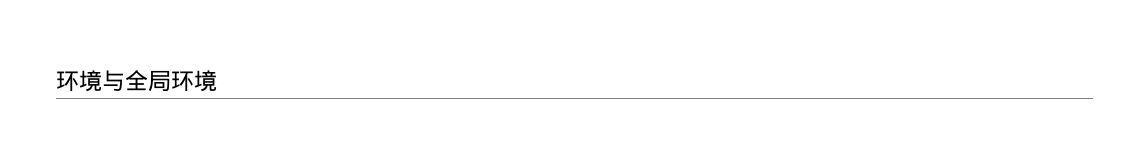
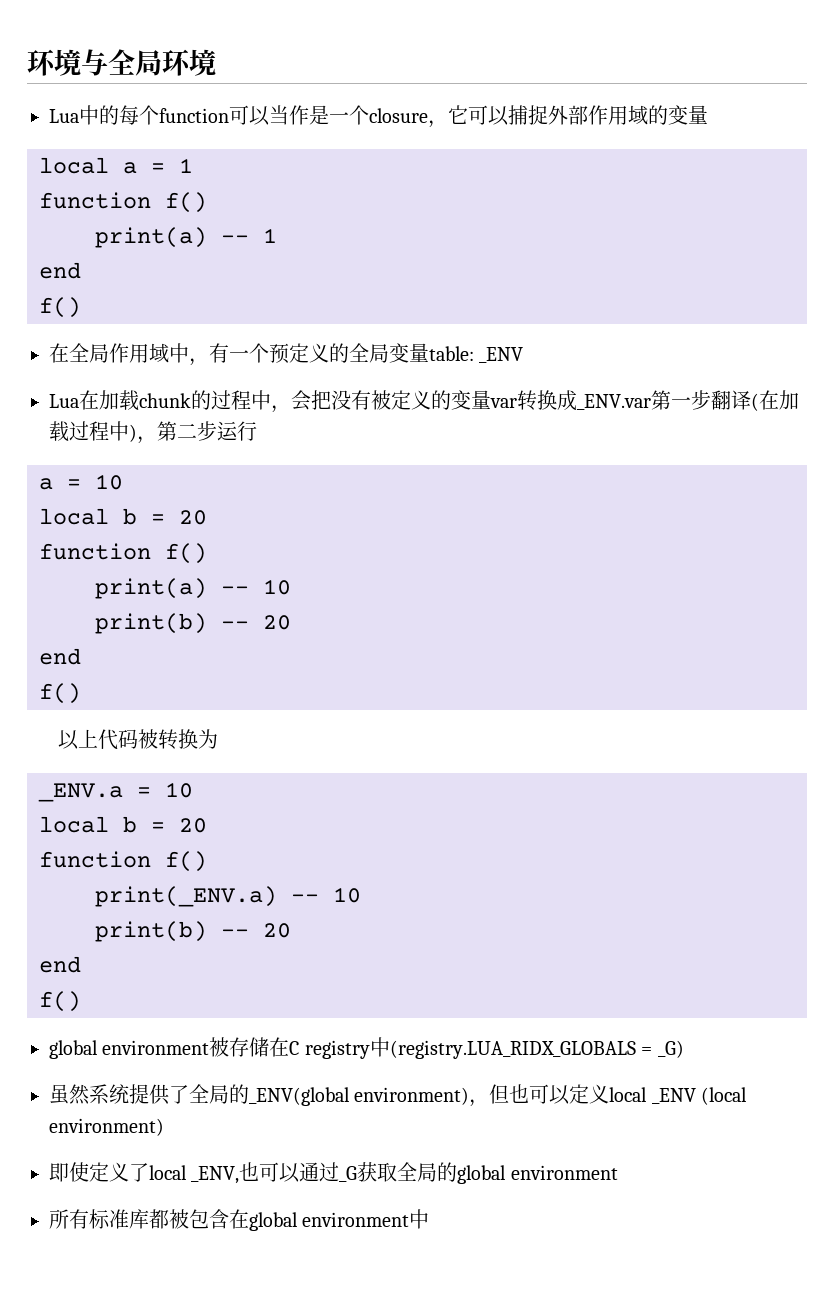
(217, 81) none -> [49,105,708,128] [39,157,193,174] [39,192,207,213] [95,227,277,248] [39,262,81,279] [39,297,81,318] [49,343,524,366] [49,390,799,413] [49,421,257,444] [39,474,123,490] [39,508,207,525] [39,543,207,564] [95,578,291,599] [95,613,291,634] [39,648,81,665] [39,683,81,704] [58,729,219,750] [38,782,193,802] [39,816,207,833] [39,851,207,872] [95,886,361,907] [95,921,291,942] [39,956,81,973] [39,991,81,1012] [49,1037,684,1059] [49,1084,748,1107] [49,1118,164,1136] [49,1162,618,1184] [49,1209,430,1231] // Lua中的每个function可以当作是一个closure，它可以捕捉外部作用域的变量 // local a = 1 // function f() // print(a) -- 1 // end // f() // 在全局作用域中，有一个预定义的全局变量table: _ENV // Lua在加载chunk的过程中，会把没有被定义的变量var转换成_ENV.var第一步翻译(在加载过程中)，第二步运行 // a = 10 // local b = 20 // function f() // print(a) -- 10 // print(b) -- 20 // end // f() // 以上代码被转换为 // _ENV.a = 10 // local b = 20 // function f() // print(_ENV.a) -- 10 // print(b) -- 20 // end // f() // global environment被存储在C registry中(registry.LUA_RIDX_GLOBALS = _G) // 虽然系统提供了全局的_ENV(global environment)，但也可以定义local _ENV (local environment) // 即使定义了local _ENV,也可以通过_G获取全局的global environment // 所有标准库都被包含在global environment中

